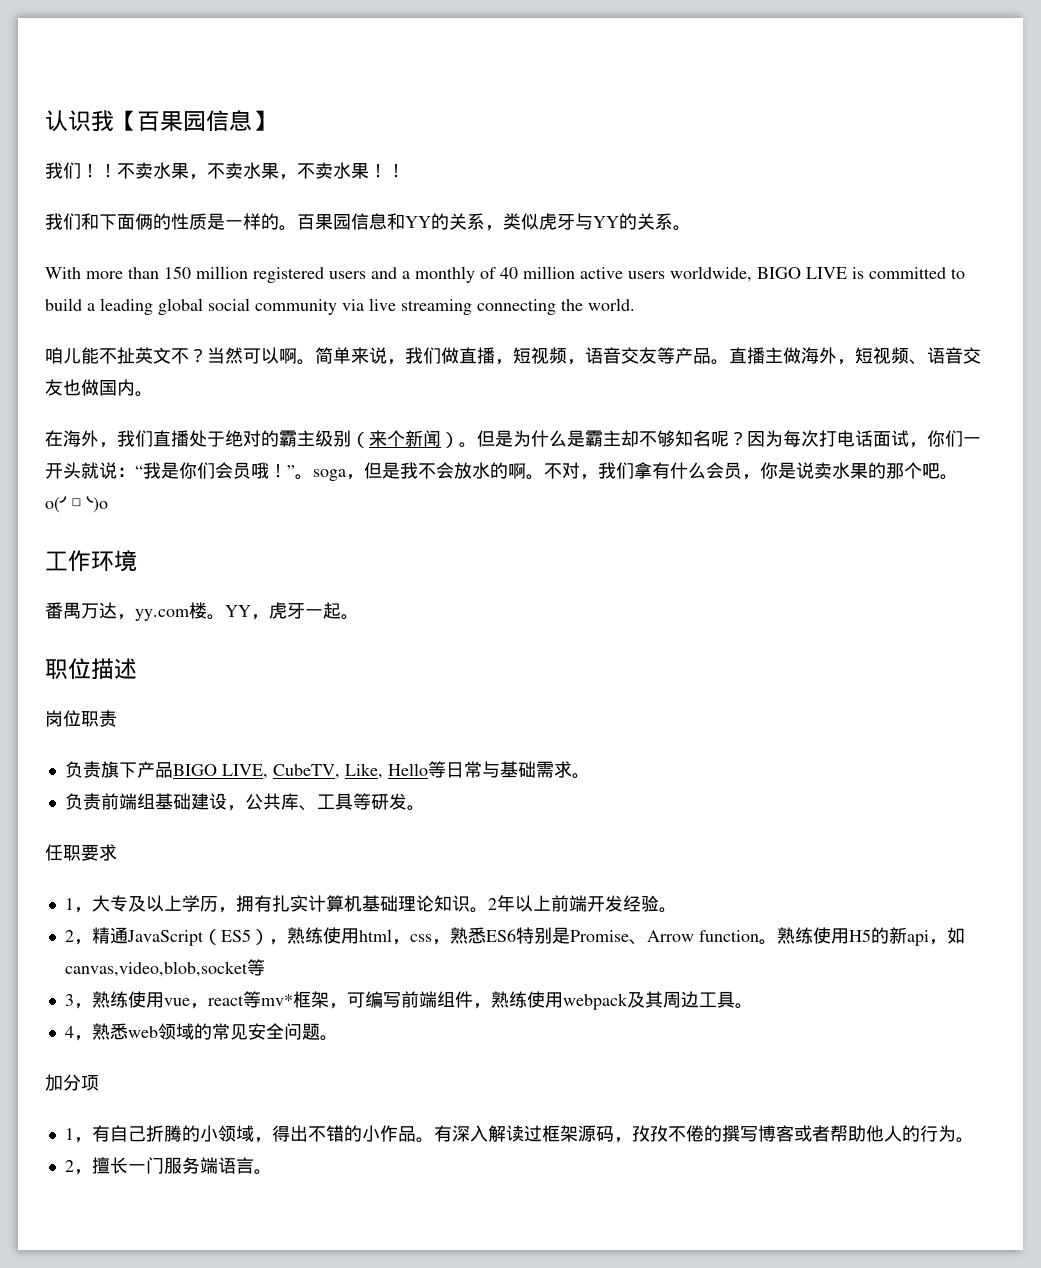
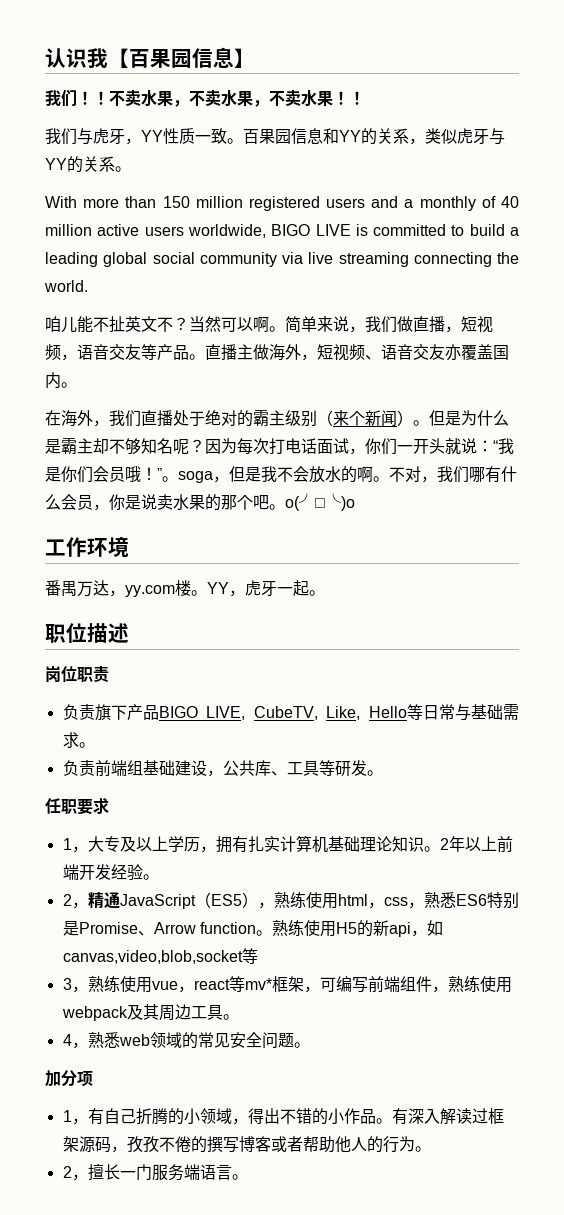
[81,213,279,230] 和下面俩的性质是一样的 -> [77,128,227,145] 与虎牙，YY性质一致
[63,379,99,396] 也做 -> [445,344,493,361] 亦覆盖
[634,462,652,479] 拿 -> [469,466,485,483] 哪

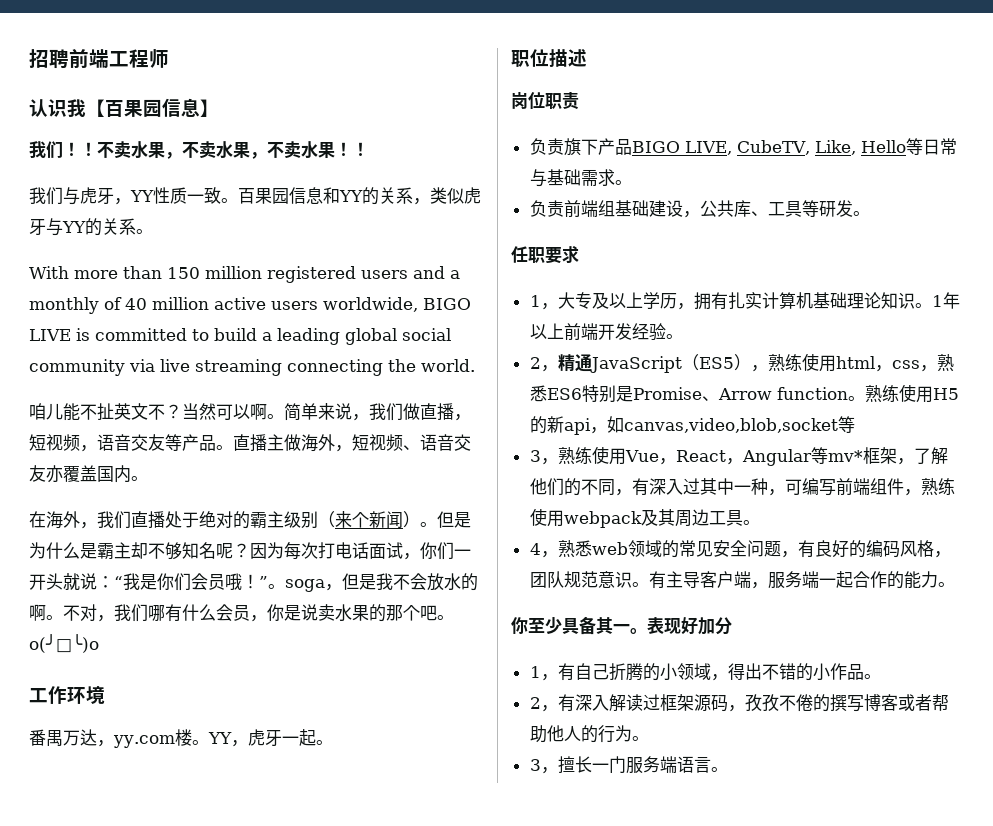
(45, 58) none -> [29,49,169,69] 招聘前端工程师 //
[439,838,449,850] 2 -> [931,295,943,307] 1
[151,976,304,993] vue，react等mv*框架 -> [624,447,948,466] [529,478,768,496] Vue，React，Angular等mv*框架，了解他们的不同，有深入过其中一种
[293,1042,310,1048] 。 // -> [780,540,951,558] [529,571,955,589] [511,616,698,635] ，有良好的编码风格，团队规范意识。有主导客户端，服务端一起合作的能力。 // 你至少具备其一。表现好
[77,1071,93,1087] 项 -> (732, 626) none
(392, 1121) none -> [529,697,558,712] // 2，
[62,1166,72,1178] 2 -> [529,759,541,771] 3

